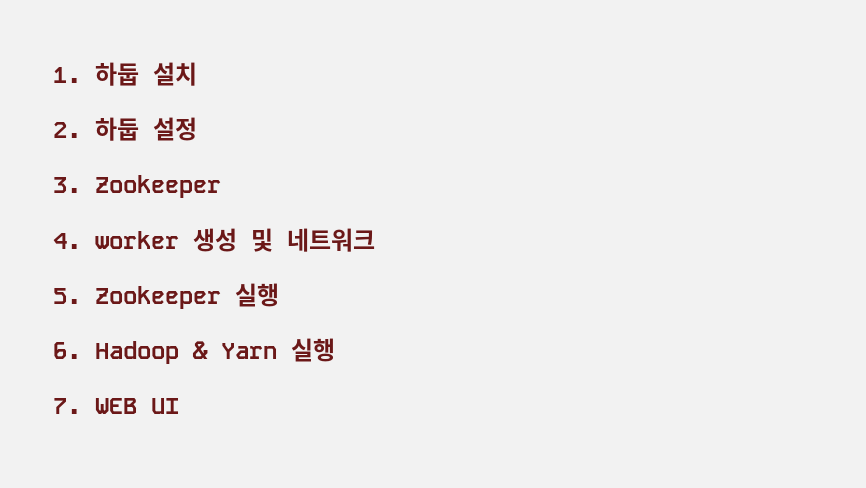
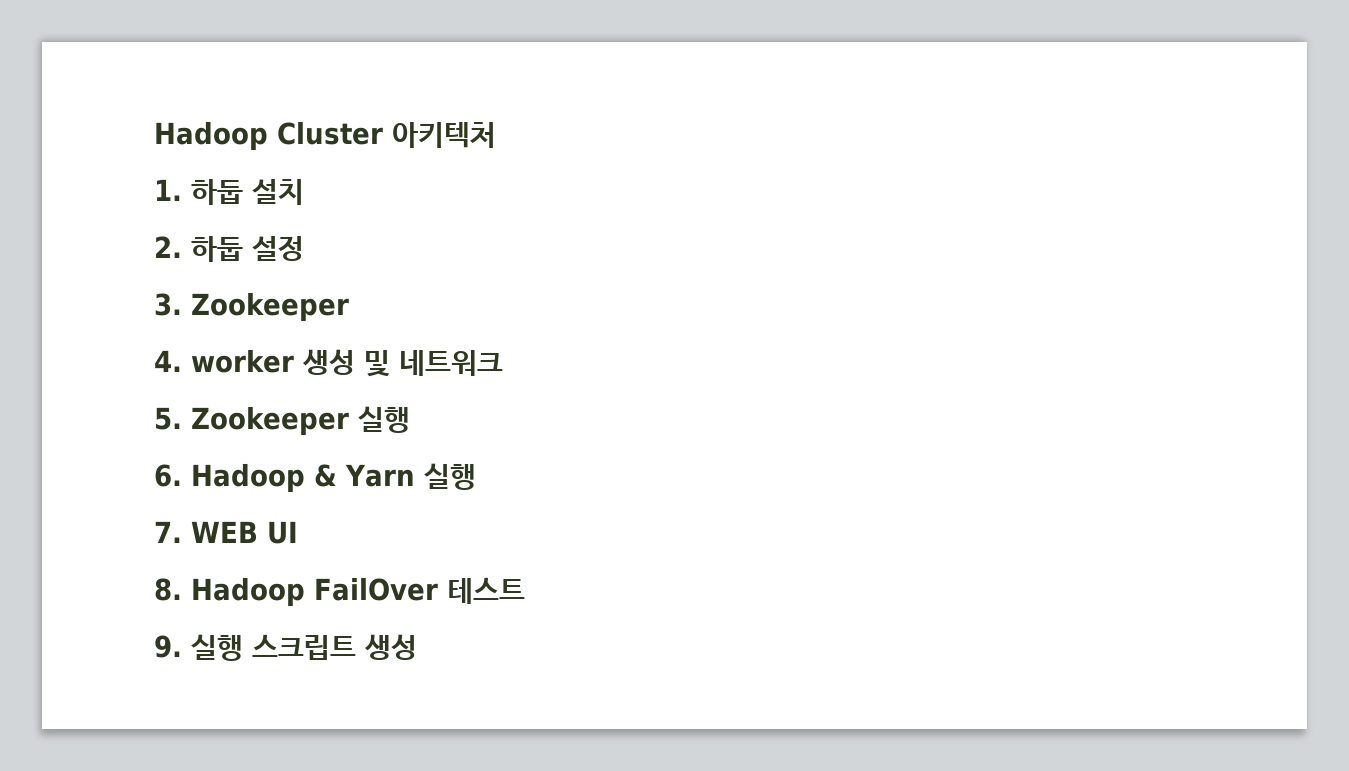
(53, 75) none -> [154,121,496,151] Hadoop Cluster 아키텍처 //
(179, 406) none -> [154,577,525,607] [154,634,417,661] // 8. Hadoop FailOver 테스트 // 9. 실행 스크립트 생성

